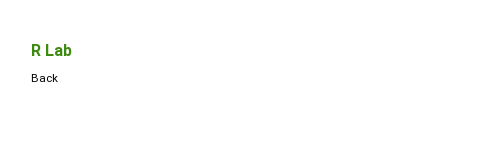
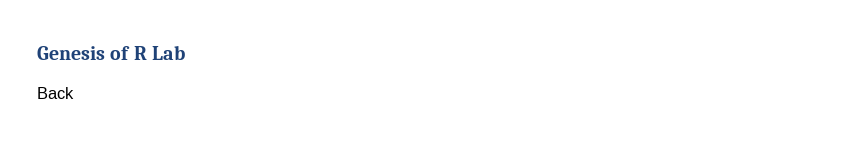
(31, 50) none -> [37,46,131,60] Genesis of

